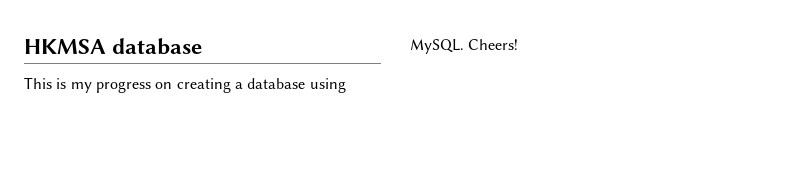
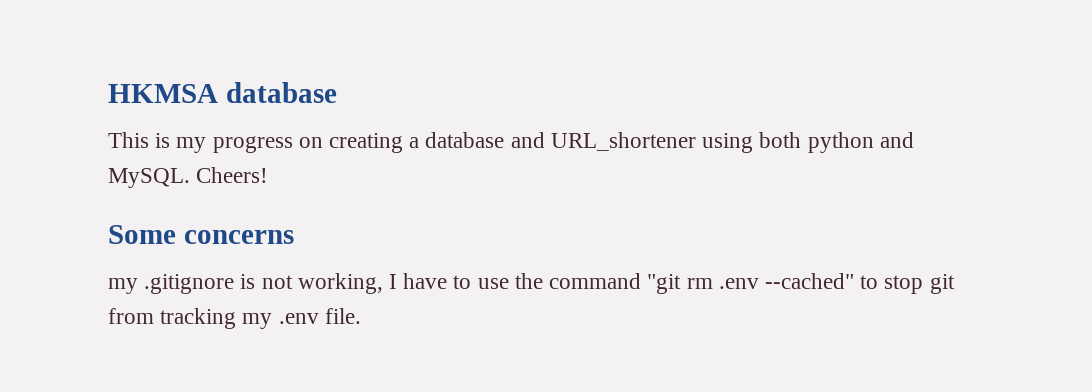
[309,78,346,93] [410,39,519,54] using MySQL. Cheers! -> [510,132,914,153] [108,167,269,188] [108,225,294,244] [108,273,955,294] [108,308,361,329] and URL_shortener using both python and MySQL. Cheers! // Some concerns // my .gitignore is not working, I have to use the command "git rm .env --cached" to stop git from tracking my .env file.

